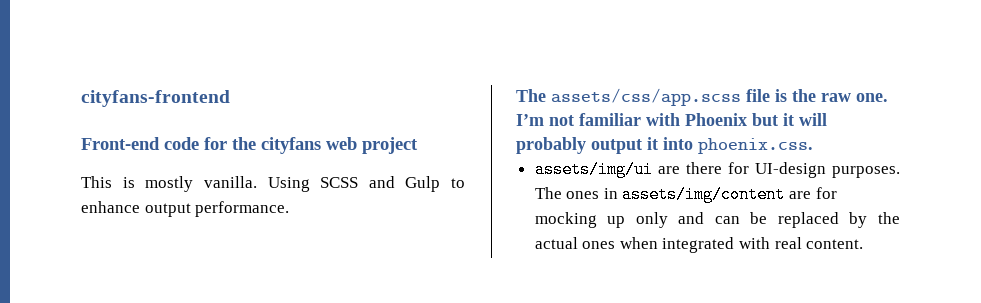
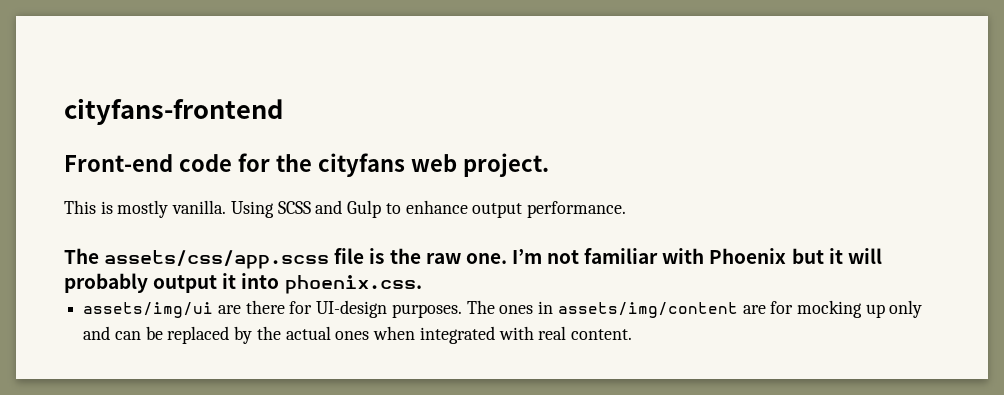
[362,137,418,154] project -> [462,153,549,177] project.

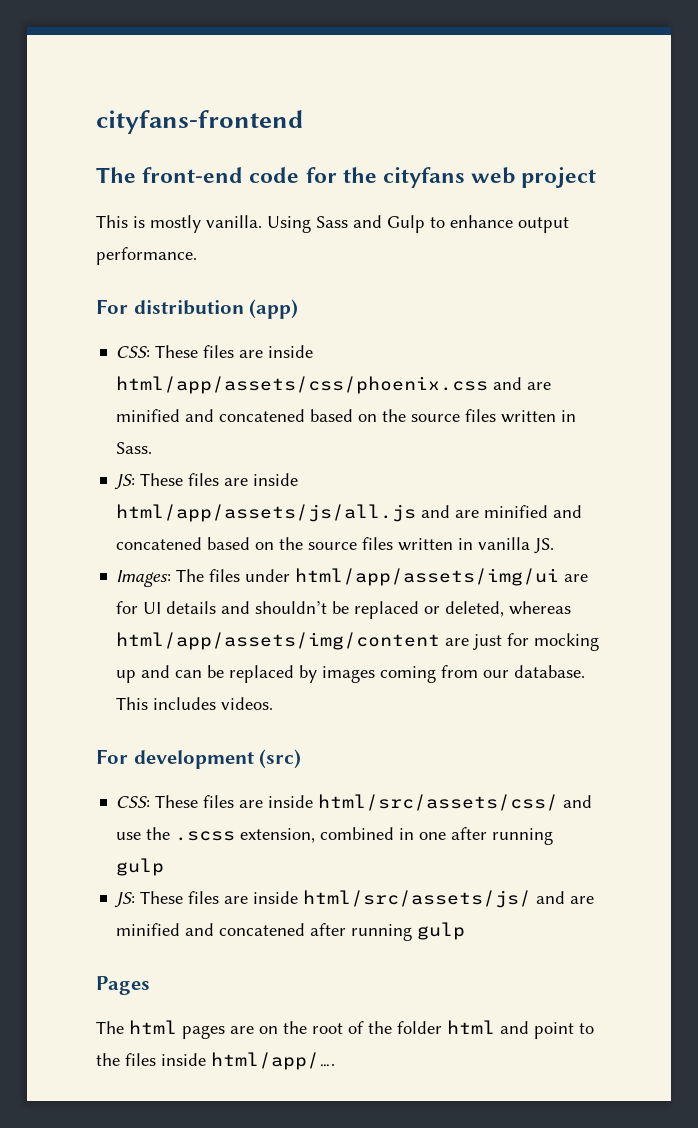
[64,154,173,172] Front-end -> [96,167,244,183] The front-end
[462,153,549,177] project. -> [521,167,597,188] project
[277,201,311,214] SCSS -> [316,216,348,228] Sass
[64,248,882,269] [64,273,422,294] [83,300,766,318] The assets/css/app.scss file is the raw one. I’m not familiar with Phoenix but it will probably output it into phoenix.css. // assets/img/ui are there for UI-design purposes. The ones in assets/img/content are -> [96,299,299,319] [116,345,314,358] [116,376,552,394] [116,409,577,423] [116,442,153,454] [114,473,299,490] [116,504,583,522] [116,537,555,554] [116,568,589,587] [116,601,572,619] [116,632,503,650] For distribution (app) // CSS: These files are inside html/app/assets/css/phoenix.css and are minified and concatened based on the source files written in Sass. // JS: These files are inside html/app/assets/js/all.js and are minified and concatened based on the source files written in vanilla JS. // Images: The files under html/app/assets/img/ui are for UI details and shouldn’t be replaced or deleted, whereas html/app/assets/img/content are just
[889,300,923,318] only -> (137, 676) none
[256,326,632,344] the actual ones when integrated with real content. -> [322,665,586,683] [116,697,274,710] [96,749,302,769] [116,794,593,811] [116,827,554,845] [116,858,165,876] [114,890,595,908] [116,922,466,941] [96,976,150,995] [96,1020,594,1039] [96,1052,335,1070] images coming from our database. This includes videos. // For development (src) // CSS: These files are inside html/src/assets/css/ and use the .scss extension, combined in one after running gulp // JS: These files are inside html/src/assets/js/ and are minified and concatened after running gulp // Pages // The html pages are on the root of the folder html and point to the files inside html/app/….

